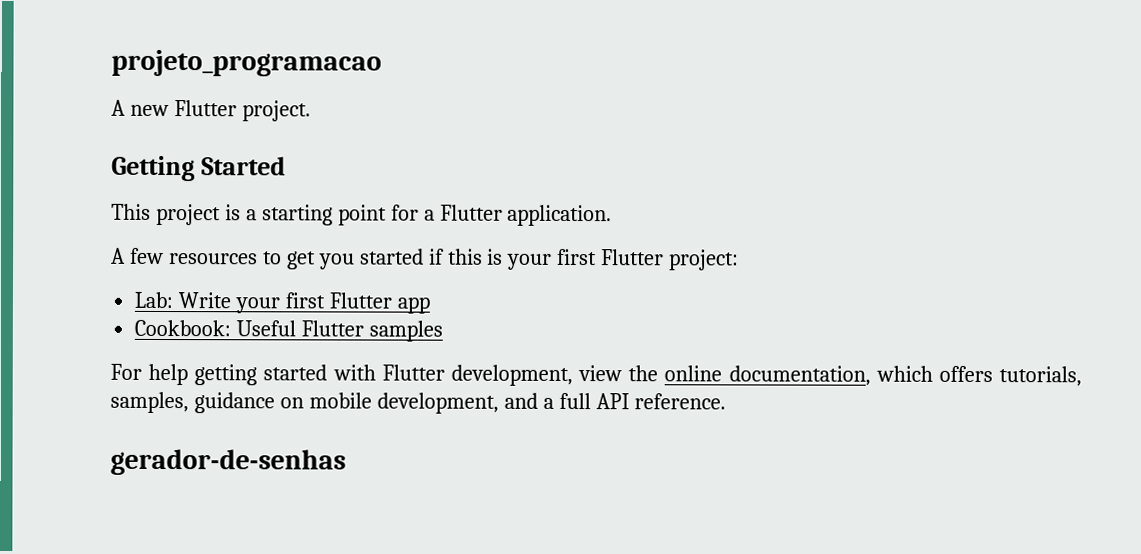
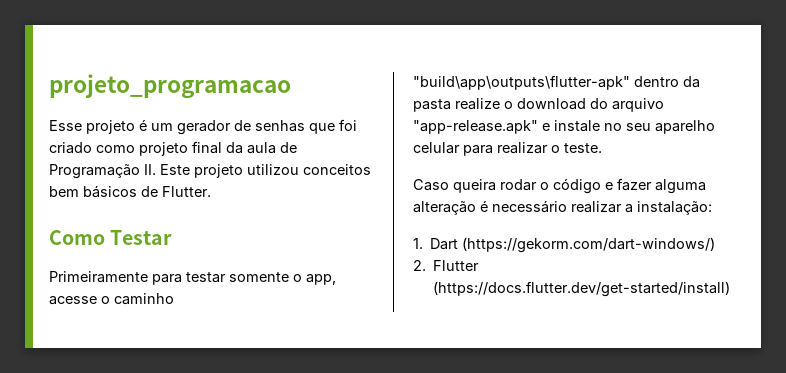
[111,99,311,122] [111,155,286,182] [111,203,613,227] [111,247,740,271] [134,291,430,314] [134,319,444,342] [110,363,1082,387] [110,391,727,414] [110,448,346,476] A new Flutter project. // Getting Started // This project is a starting point for a Flutter application. // A few resources to get you started if this is your first Flutter project: // Lab: Write your first Flutter app // Cookbook: Useful Flutter samples // For help getting started with Flutter development, view the online documentation, which offers tutorials, samples, guidance on mobile development, and a full API reference. // gerador-de-senhas -> [49,119,357,135] [49,141,297,156] [49,164,371,179] [49,185,211,198] [49,230,173,245] [49,271,336,285] [49,293,174,305] [413,75,700,90] [413,98,664,112] [413,120,715,134] [413,142,602,156] [413,178,706,194] [413,200,712,215] [413,237,716,253] [413,260,480,271] [433,281,731,297] Esse projeto é um gerador de senhas que foi criado como projeto final da aula de Programação II. Este projeto utilizou conceitos bem básicos de Flutter. // Como Testar // Primeiramente para testar somente o app, acesse o caminho "build\app\outputs\flutter-apk" dentro da pasta realize o download do arquivo "app-release.apk" e instale no seu aparelho celular para realizar o teste. // Caso queira rodar o código e fazer alguma alteração é necessário realizar a instalação: // 1. Dart (https://gekorm.com/dart-windows/) // 2. Flutter (https://docs.flutter.dev/get-started/install)

